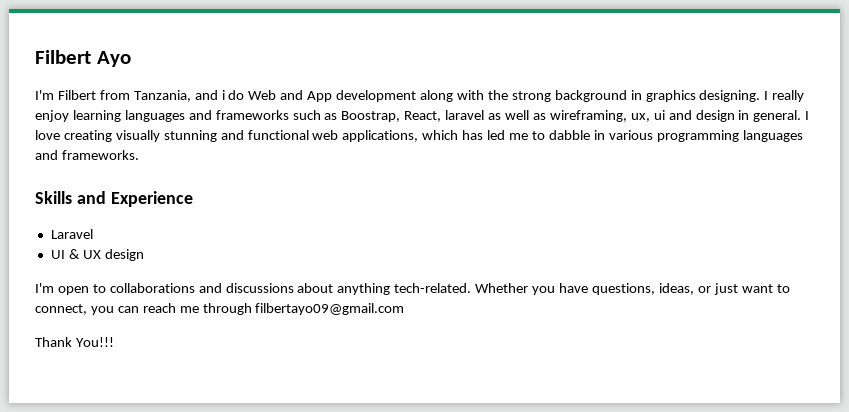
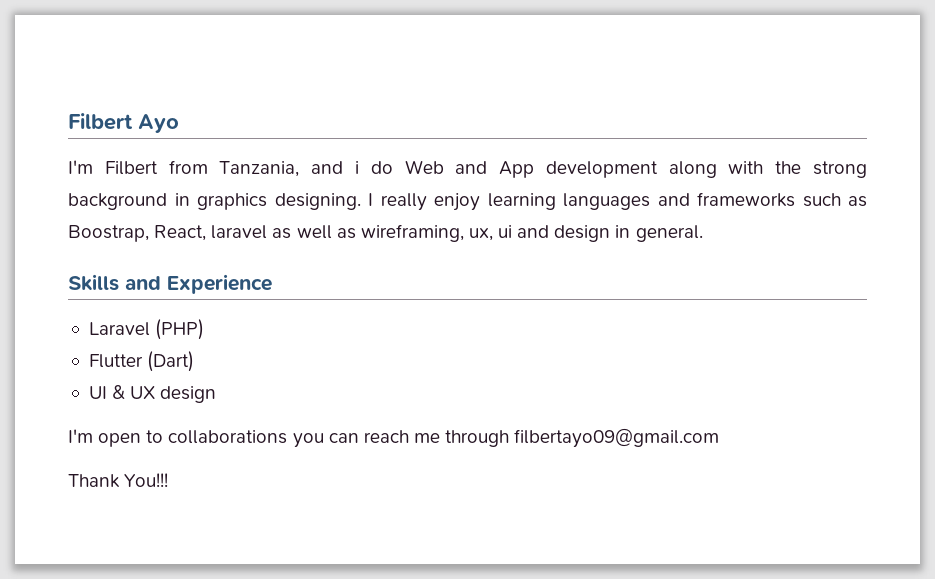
[805,111,810,120] [35,130,803,142] [35,150,139,160] I love creating visually stunning and functional web applications, which has led me to dabble in various programming languages and frameworks. -> (703, 233) none
(93, 234) none -> [155,319,205,340] [88,351,195,372] (PHP) // Flutter (Dart)
[198,283,790,295] [35,304,87,315] and discussions about anything tech-related. Whether you have questions, ideas, or just want to connect, -> (288, 437) none

